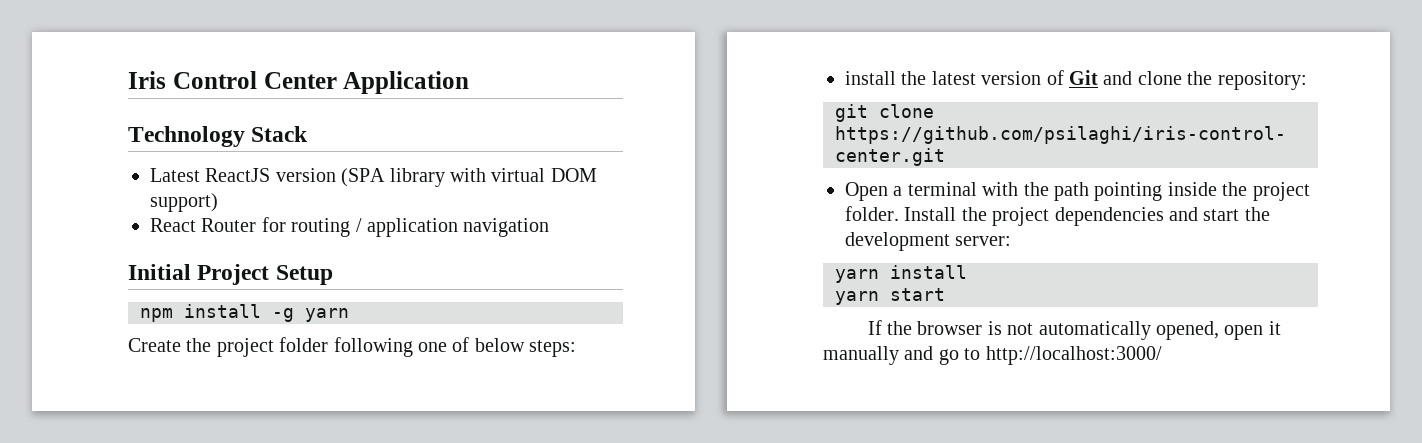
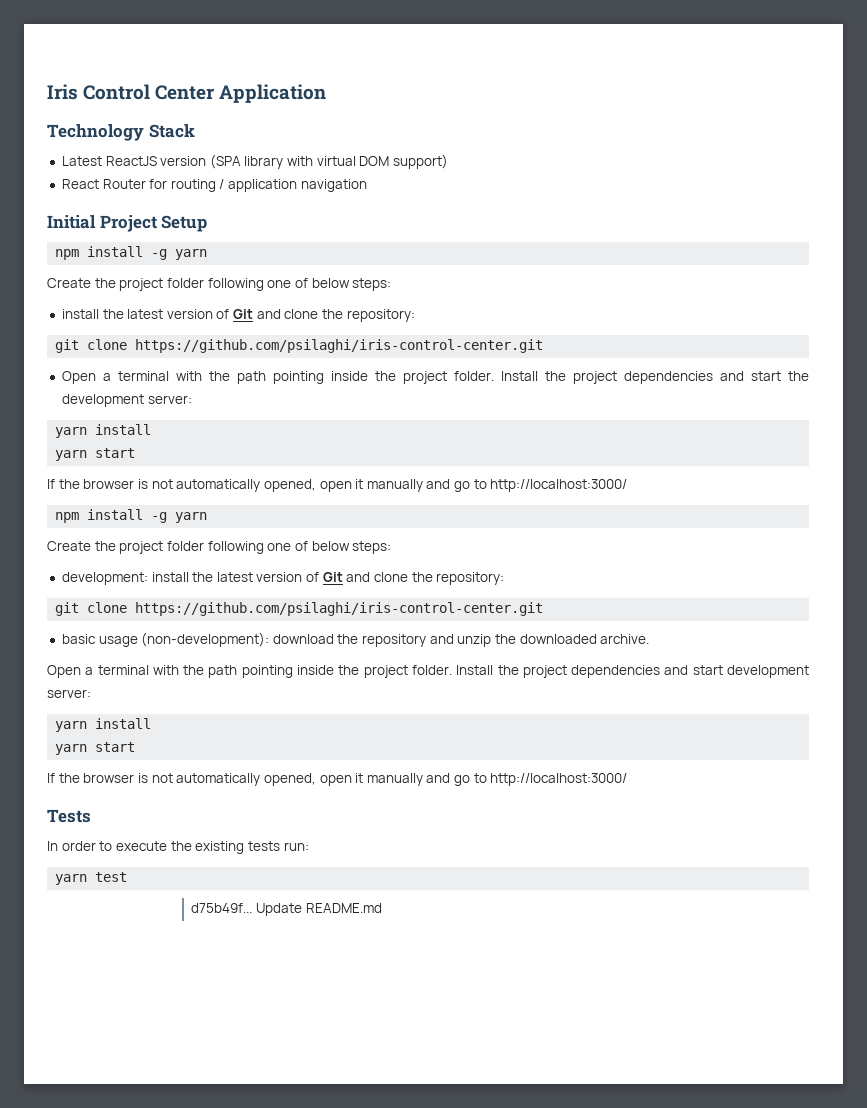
(1162, 355) none -> [55,509,208,523] [47,541,392,554] [61,572,505,585] [55,602,544,616] [61,632,650,647] [47,665,809,678] [47,689,91,698] [55,718,152,732] [55,742,136,755] [47,773,628,786] [47,809,91,823] [47,841,309,854] [55,872,128,885] [191,903,382,916] // npm install -g yarn // Create the project folder following one of below steps: // development: install the latest version of Git and clone the repository: // git clone https://github.com/psilaghi/iris-control-center.git // basic usage (non-development): download the repository and unzip the downloaded archive. // Open a terminal with the path pointing inside the project folder. Install the project dependencies and start development server: // yarn install // yarn start // If the browser is not automatically opened, open it manually and go to http://localhost:3000/ // Tests // In order to execute the existing tests run: // yarn test // d75b49f... Update README.md

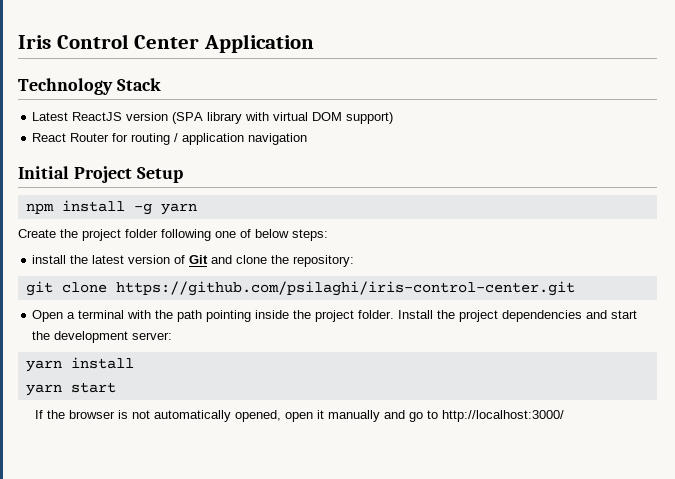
[55,509,208,523] [47,541,392,554] [61,572,505,585] [55,602,544,616] [61,632,650,647] [47,665,809,678] [47,689,91,698] [55,718,152,732] [55,742,136,755] [47,773,628,786] [47,809,91,823] [47,841,309,854] [55,872,128,885] [191,903,382,916] // npm install -g yarn // Create the project folder following one of below steps: // development: install the latest version of Git and clone the repository: // git clone https://github.com/psilaghi/iris-control-center.git // basic usage (non-development): download the repository and unzip the downloaded archive. // Open a terminal with the path pointing inside the project folder. Install the project dependencies and start development server: // yarn install // yarn start // If the browser is not automatically opened, open it manually and go to http://localhost:3000/ // Tests // In order to execute the existing tests run: // yarn test // d75b49f... Update README.md -> (565, 416) none

